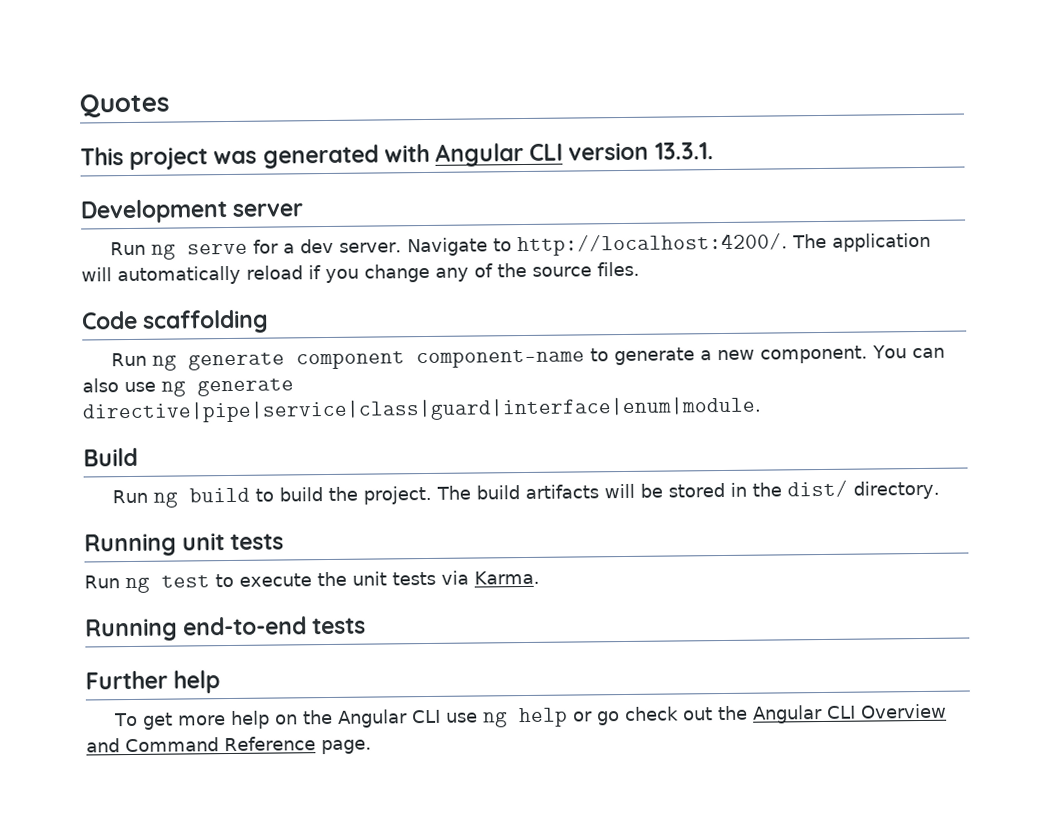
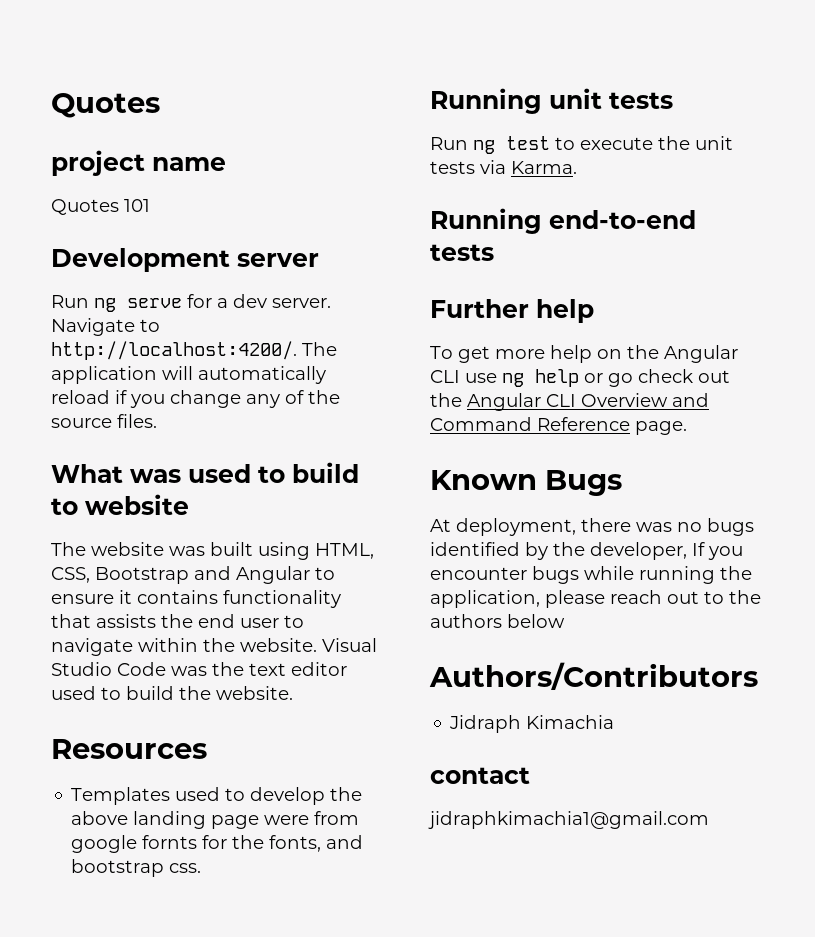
[80,142,714,170] This project was generated with Angular CLI version 13.3.1. -> [51,150,226,176] [51,199,150,215] project name // Quotes 101
[81,309,270,334] [111,345,946,371] [82,378,294,397] [82,395,762,424] [83,447,138,467] [112,479,941,508] Code scaffolding // Run ng generate component component-name to generate a new component. You can also use ng generate directive|pipe|service|class|guard|interface|enum|module. // Build // Run ng build to build the project. The build artifacts will be stored in the dist/ directory. -> [51,462,359,483] [51,494,189,515] [51,542,374,560] [51,566,335,584] [51,590,341,608] [51,614,304,628] [51,638,377,656] [51,662,347,676] [51,686,293,700] [51,739,207,759] [71,787,363,805] [71,811,360,829] [71,835,364,853] [71,859,202,877] What was used to build to website // The website was built using HTML, CSS, Bootstrap and Angular to ensure it contains functionality that assists the end user to navigate within the website. Visual Studio Code was the text editor used to build the website. // Resources // Templates used to develop the above landing page were from google fornts for the fonts, and bootstrap css.
(372, 747) none -> [430,470,622,496] [430,518,754,536] [430,542,743,560] [430,566,752,584] [430,590,761,608] [430,614,565,628] [429,662,758,690] [449,715,615,733] [430,767,530,784] [428,811,709,829] // Known Bugs // At deployment, there was no bugs identified by the developer, If you encounter bugs while running the application, please reach out to the authors below // Authors/Contributors // Jidraph Kimachia // contact // jidraphkimachia1@gmail.com

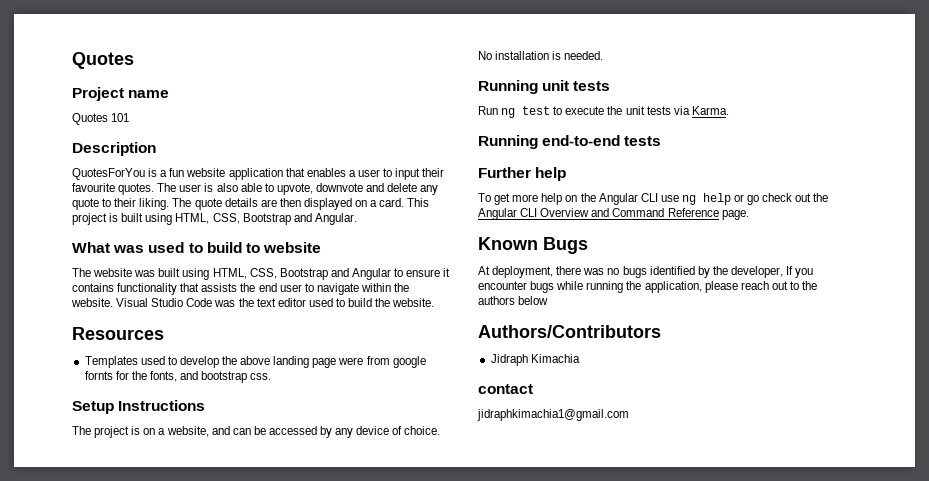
[51,150,145,176] project -> [72,87,124,101] Project
[51,248,319,272] [51,294,331,312] [51,318,160,336] [51,341,337,360] [51,366,326,384] [51,390,340,408] [51,414,157,428] Development server // Run ng serve for a dev server. Navigate to http://localhost:4200/. The application will automatically reload if you change any of the source files. -> [72,142,156,156] [72,168,445,180] [72,183,439,195] [72,198,430,210] [72,213,357,225] Description // QuotesForYou is a fun website application that enables a user to input their favourite quotes. The user is also able to upvote, downvote and delete any quote to their liking. The quote details are then displayed on a card. This project is built using HTML, CSS, Bootstrap and Angular.
(202, 868) none -> [72,400,206,414] [72,426,441,438] [478,51,604,60] // Setup Instructions // The project is on a website, and can be accessed by any device of choice. No installation is needed.

